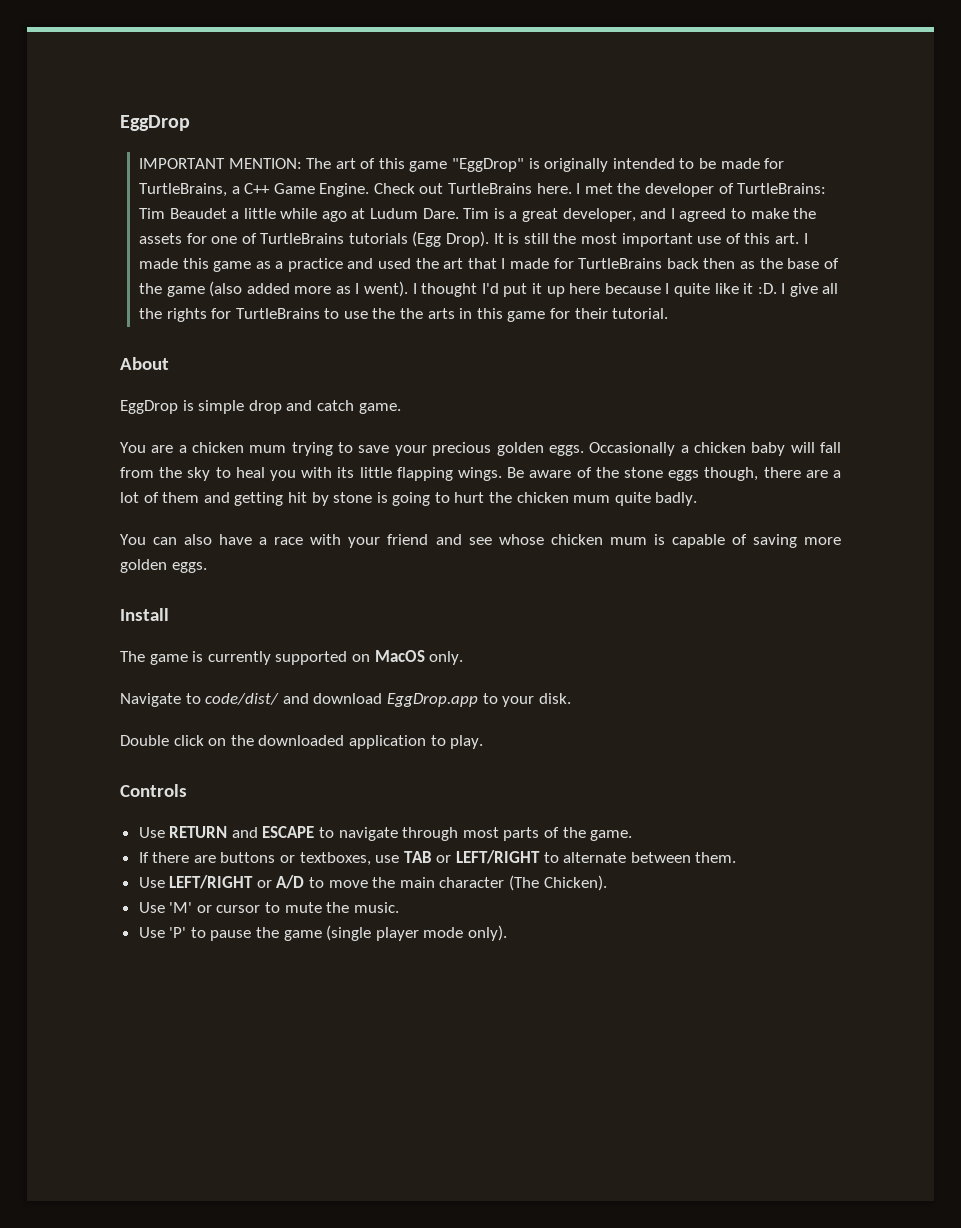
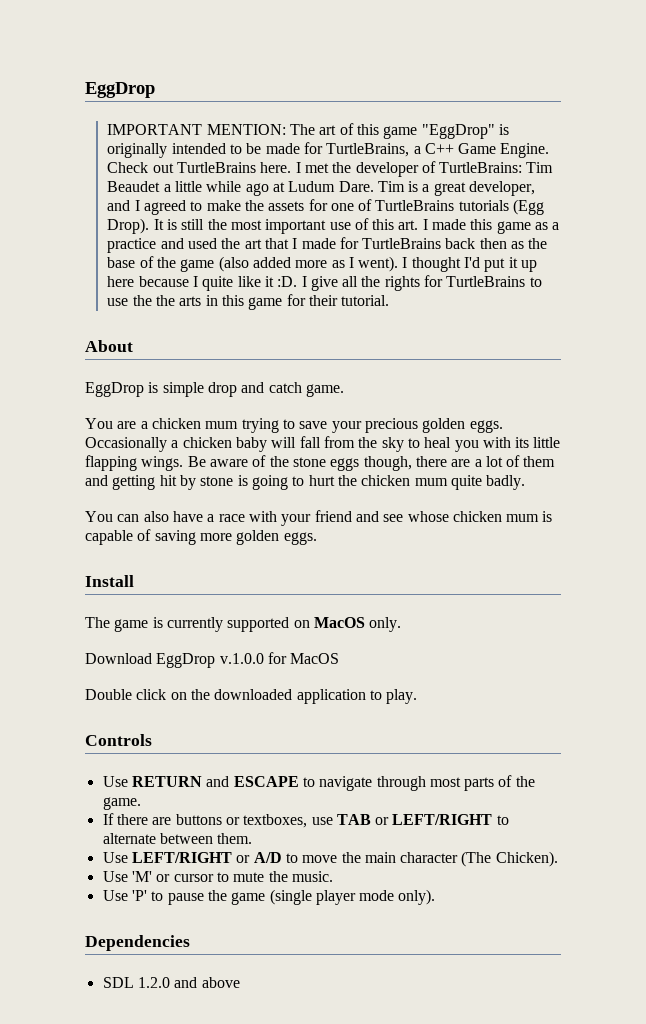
[120,693,571,707] Navigate to code/dist/ and download EggDrop.app to your disk. -> [85,652,340,668] Download EggDrop v.1.0.0 for MacOS
(508, 933) none -> [85,935,190,951] [102,977,240,988] // Dependencies // SDL 1.2.0 and above

